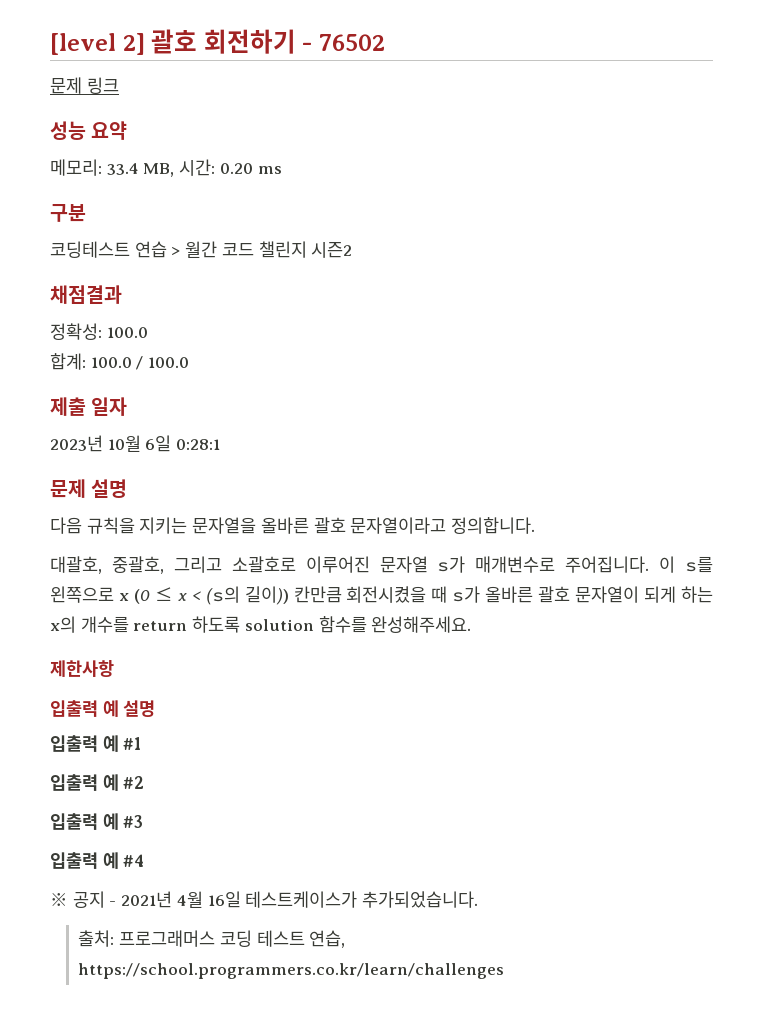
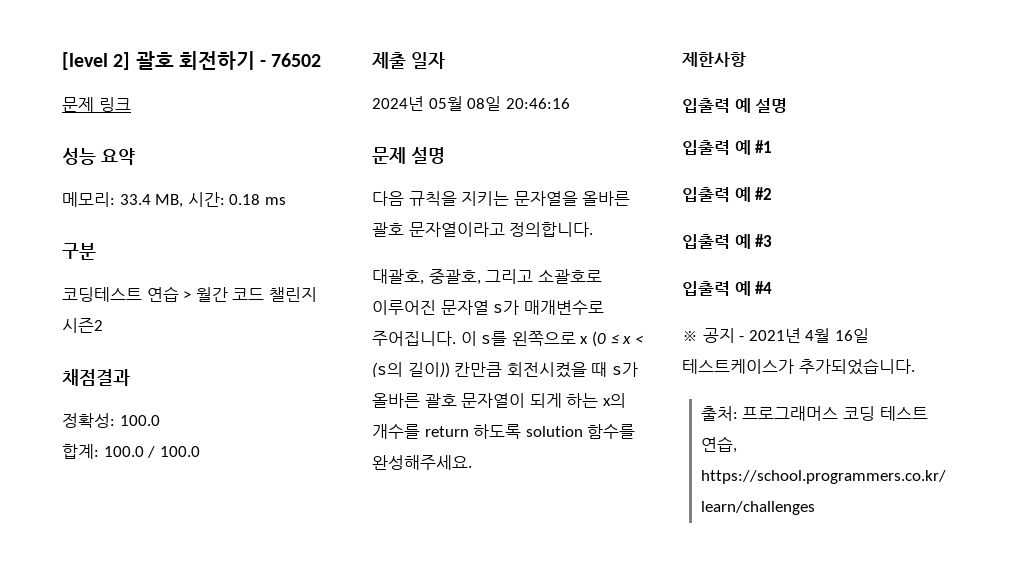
[219,163,253,174] 0.20 -> [229,194,261,205] 0.18
[50,435,221,452] 2023년 10월 6일 0:28:1 -> [372,96,570,111] 2024년 05월 08일 20:46:16

